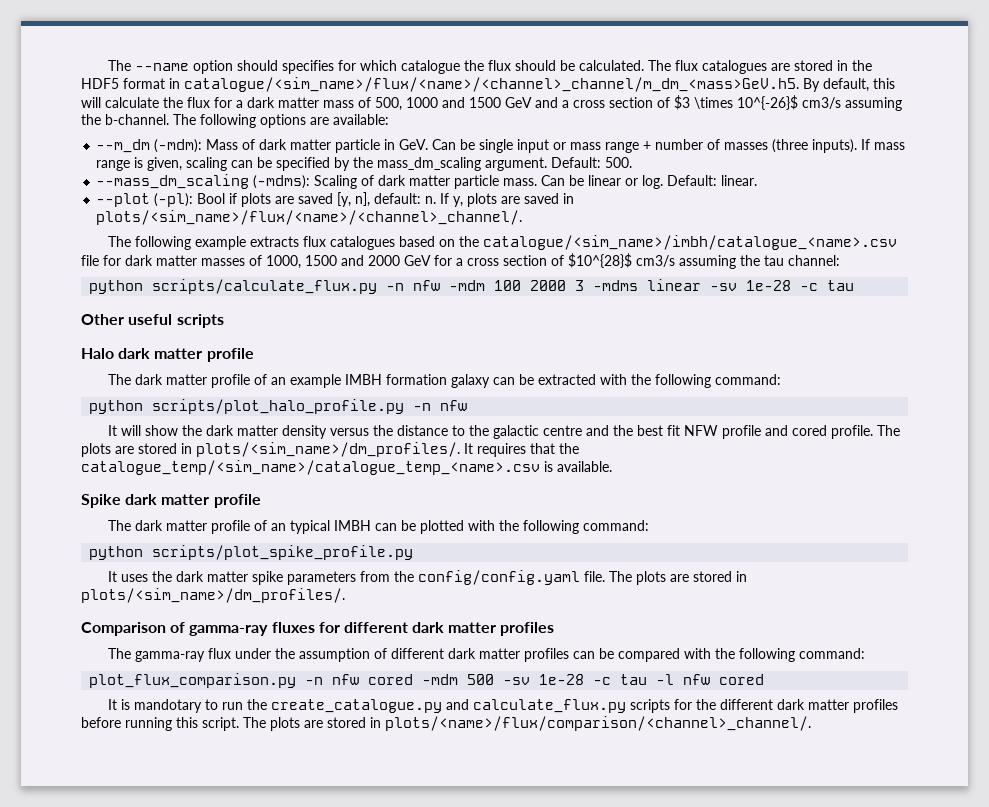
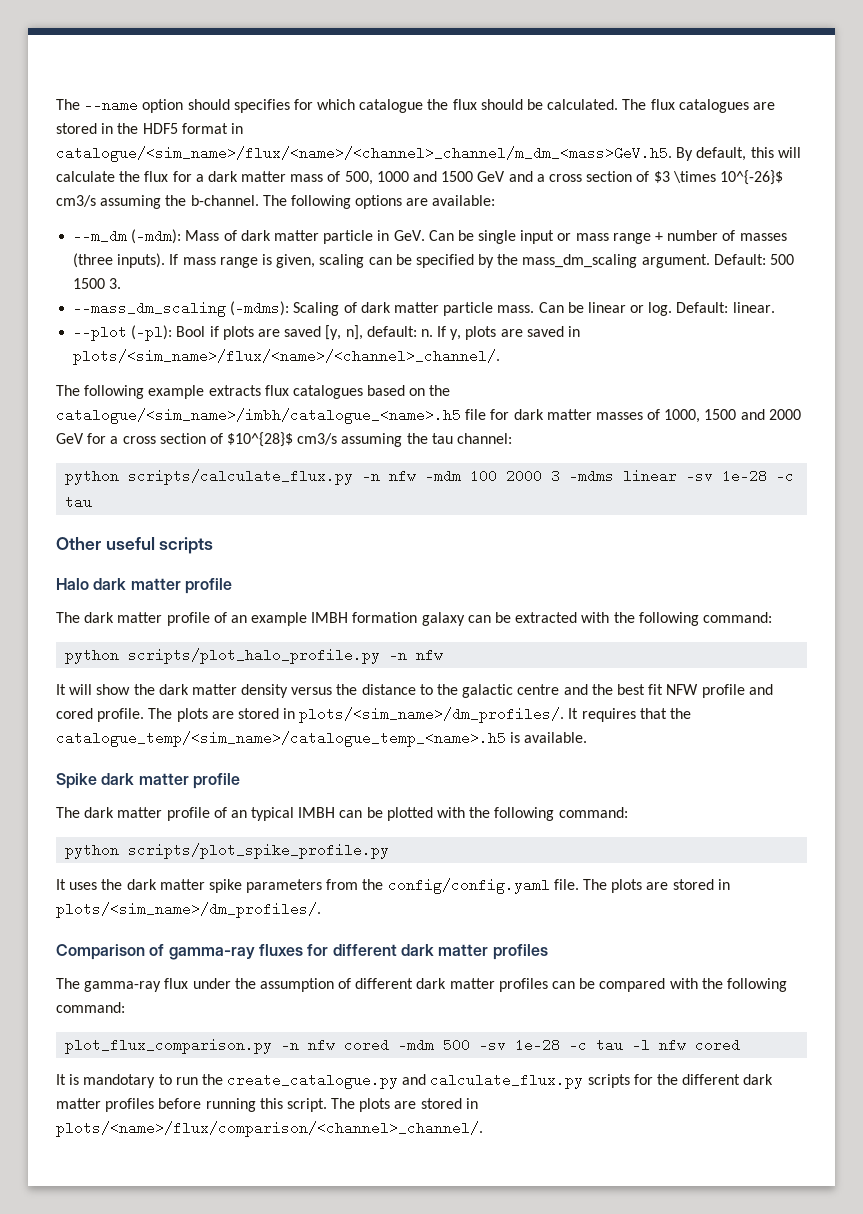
[605,157,633,168] 500. -> [770,254,795,265] [73,278,122,289] 500 1500 3.
[483,235,898,250] catalogue/<sim_name>/imbh/catalogue_<name>.csv -> [56,408,461,424] catalogue/<sim_name>/imbh/catalogue_<name>.h5
[81,460,540,475] catalogue_temp/<sim_name>/catalogue_temp_<name>.csv -> [56,731,506,747] catalogue_temp/<sim_name>/catalogue_temp_<name>.h5

